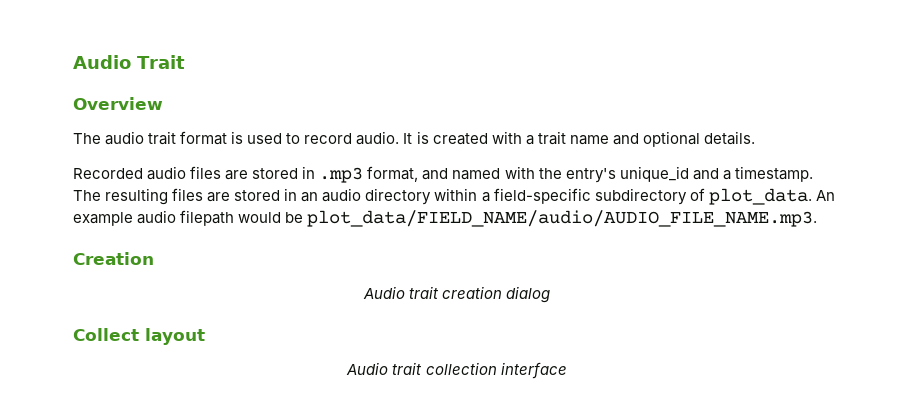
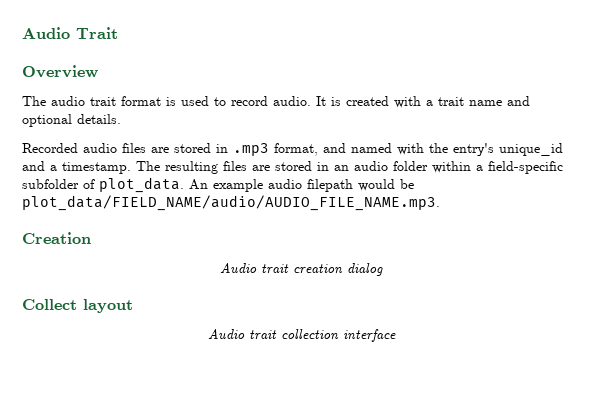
[365,188,432,205] directory -> [393,161,428,171] folder
[594,188,687,205] subdirectory -> [22,179,79,189] subfolder

